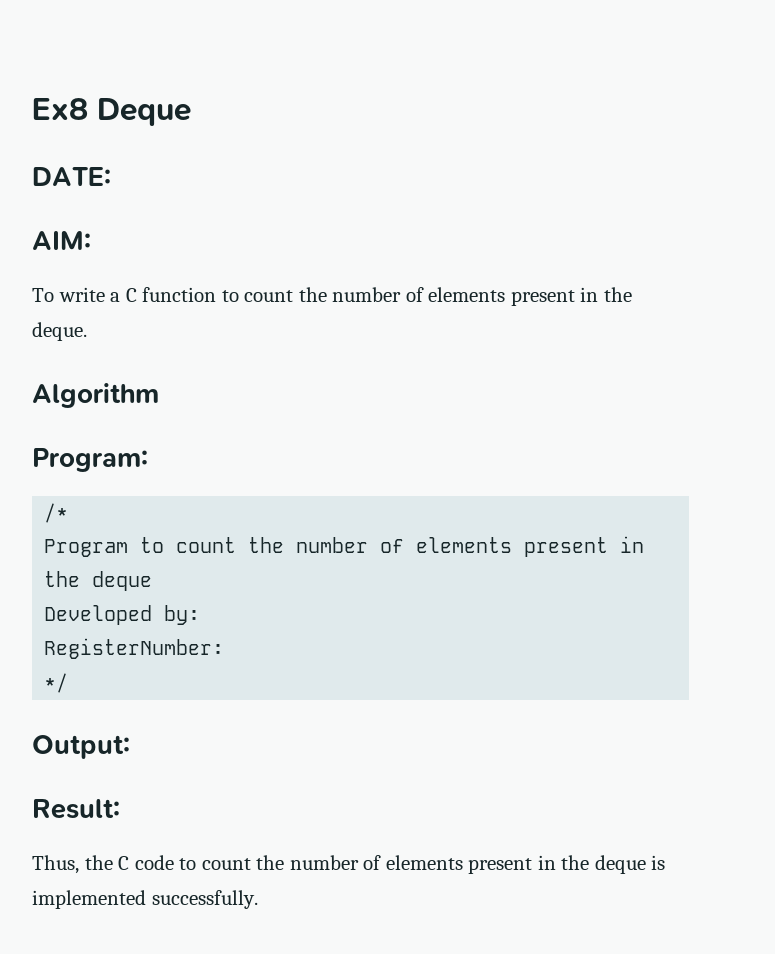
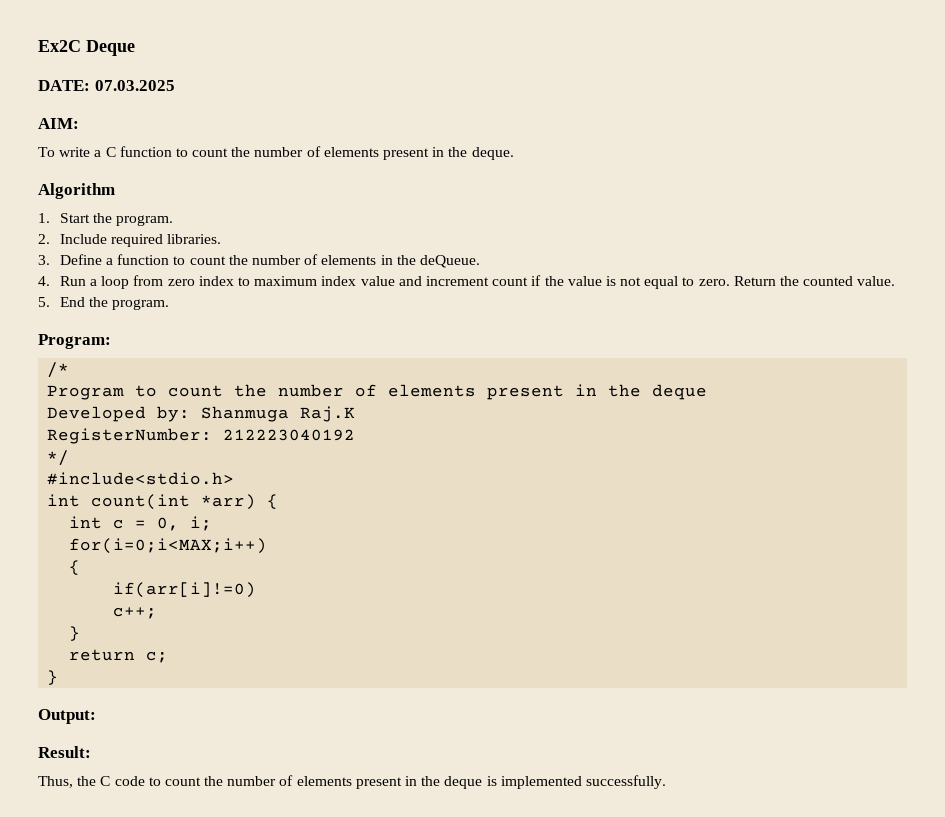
[32,98,88,120] Ex8 -> [38,40,81,52] Ex2C
(111, 176) none -> [94,80,175,91] 07.03.2025
(159, 395) none -> [38,213,174,226] [38,234,222,247] [38,254,480,268] [38,275,896,289] [38,297,170,310] // 1. Start the program. // 2. Include required libraries. // 3. Define a function to count the number of elements in the deQueue. // 4. Run a loop from zero index to maximum index value and increment count if the value is not equal to zero. Return the counted value. // 5. End the program.
(201, 615) none -> [201,406,356,422] Shanmuga Raj.K
(225, 648) none -> [223,429,356,441] 212223040192
(69, 683) none -> [47,472,235,485] [47,494,279,510] [69,516,213,531] [69,538,268,554] [69,560,81,575] [113,582,257,598] [113,607,158,619] [69,626,81,641] [69,649,169,663] [47,670,59,685] // #include<stdio.h> // int count(int *arr) { // int c = 0, i; // for(i=0;i<MAX;i++) // { // if(arr[i]!=0) // c++; // } // return c; // }

